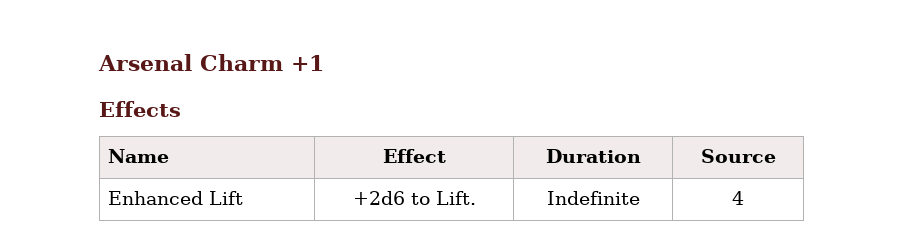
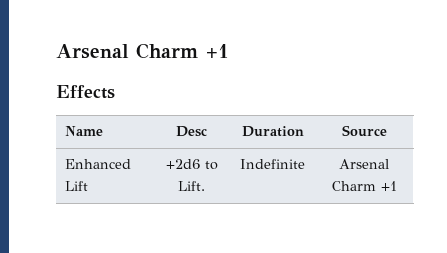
[382,149,446,163] Effect -> [176,126,207,137] Desc
[732,191,744,205] 4 -> [339,159,389,169] [331,181,397,191] Arsenal Charm +1

